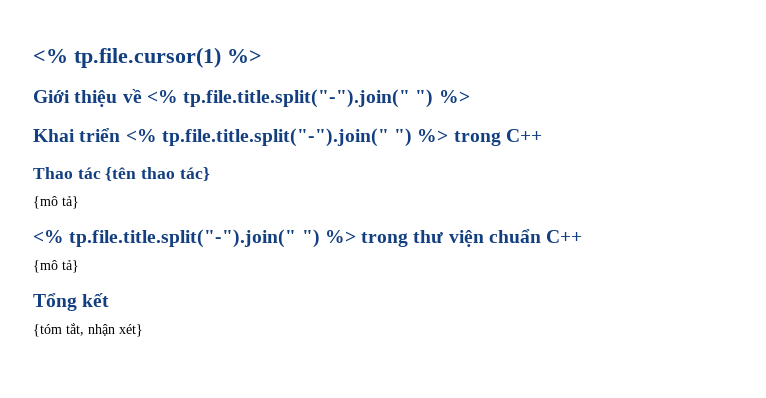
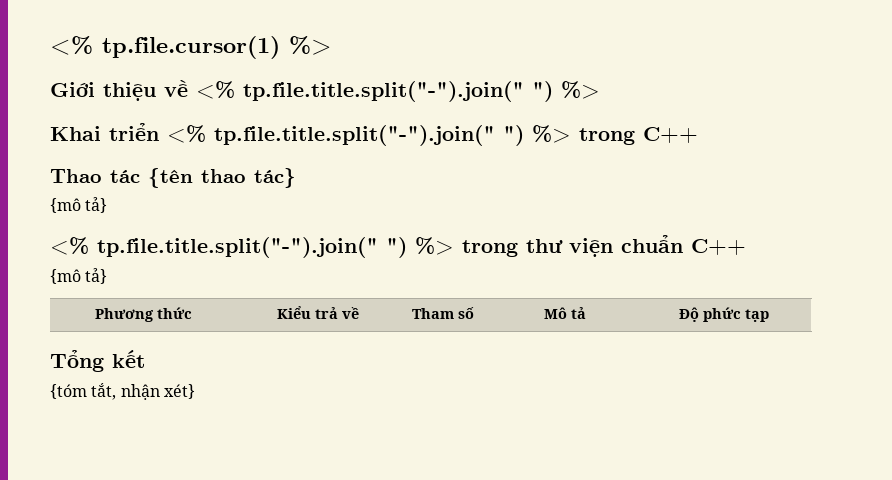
(79, 266) none -> [94,307,192,322] [277,306,359,319] [411,307,474,319] [543,307,586,319] [678,307,769,322] // Phương thức | Kiểu trả về | Tham số | Mô tả | Độ phức tạp

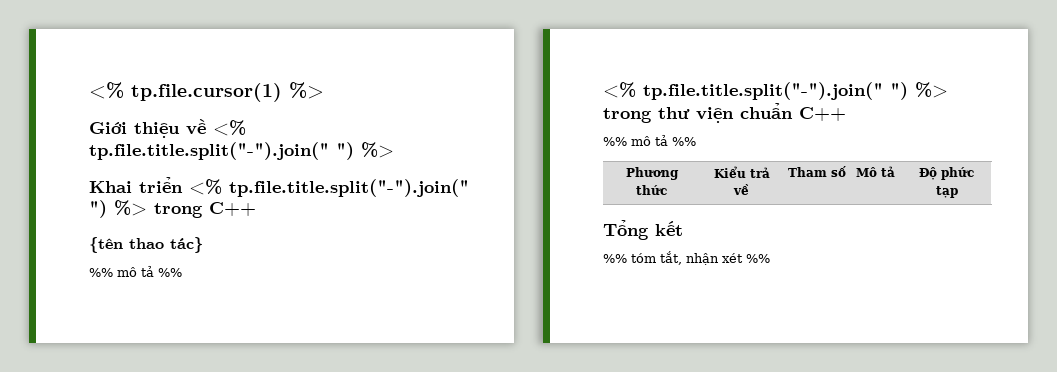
[50,169,140,183] Thao tác -> (256, 209) none
[50,197,108,213] {mô tả} -> [89,265,182,277] %% mô tả %%
[50,268,108,284] {mô tả} -> [603,134,696,146] %% mô tả %%
[50,383,195,400] {tóm tắt, nhận xét} -> [603,251,770,265] %% tóm tắt, nhận xét %%

